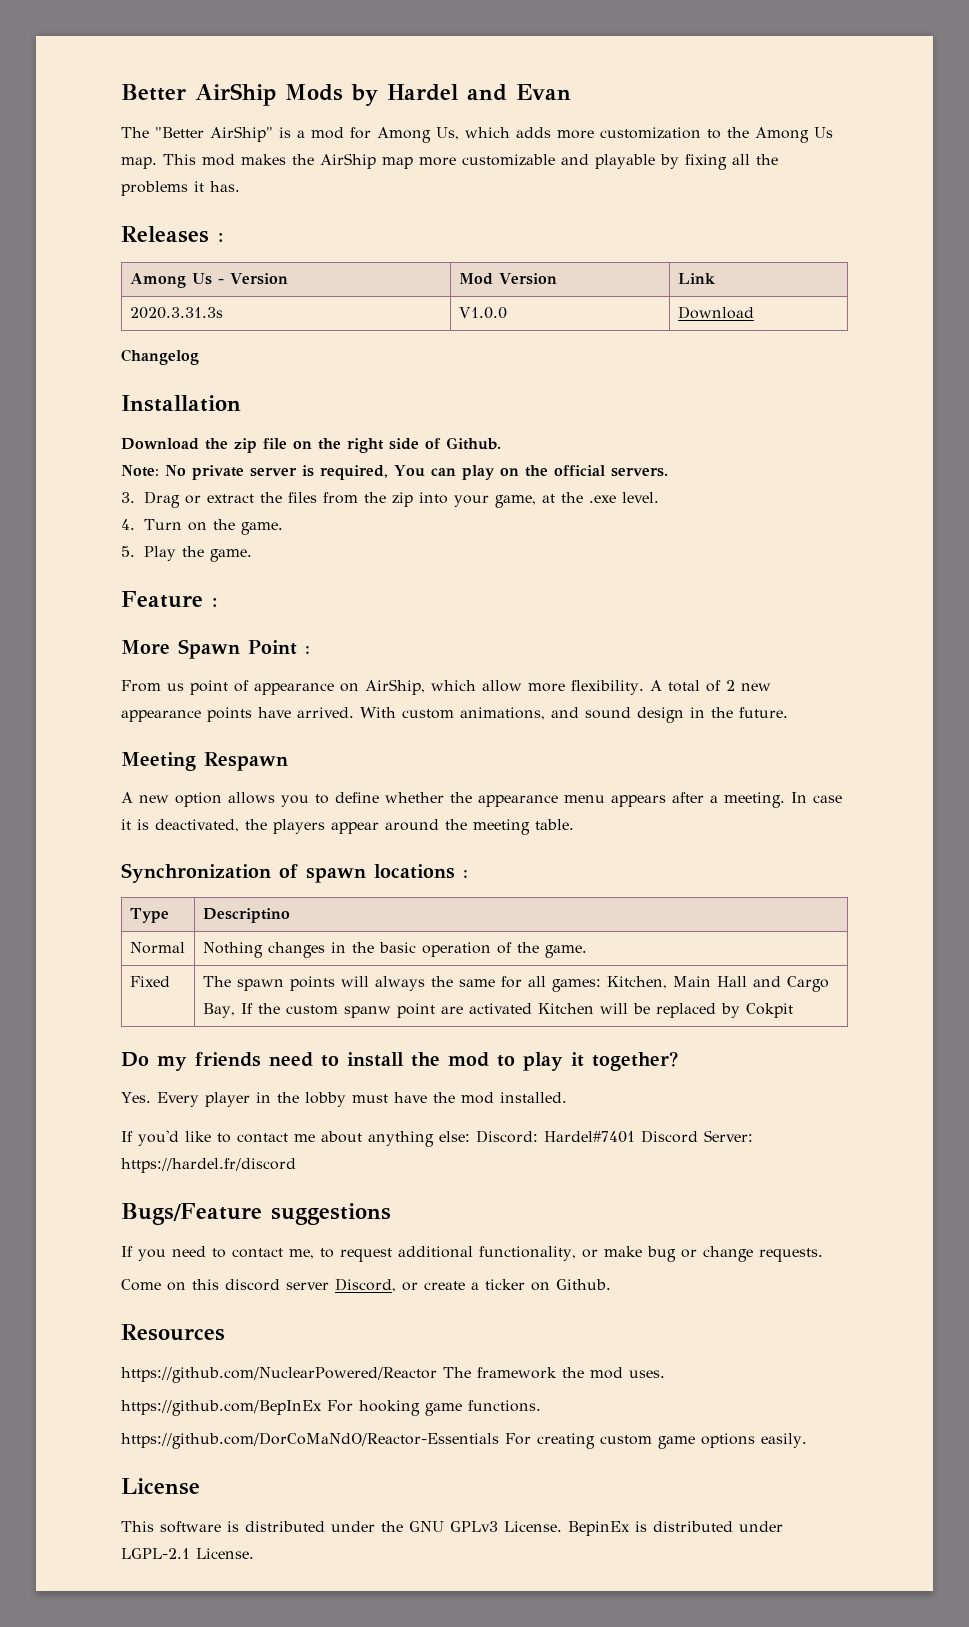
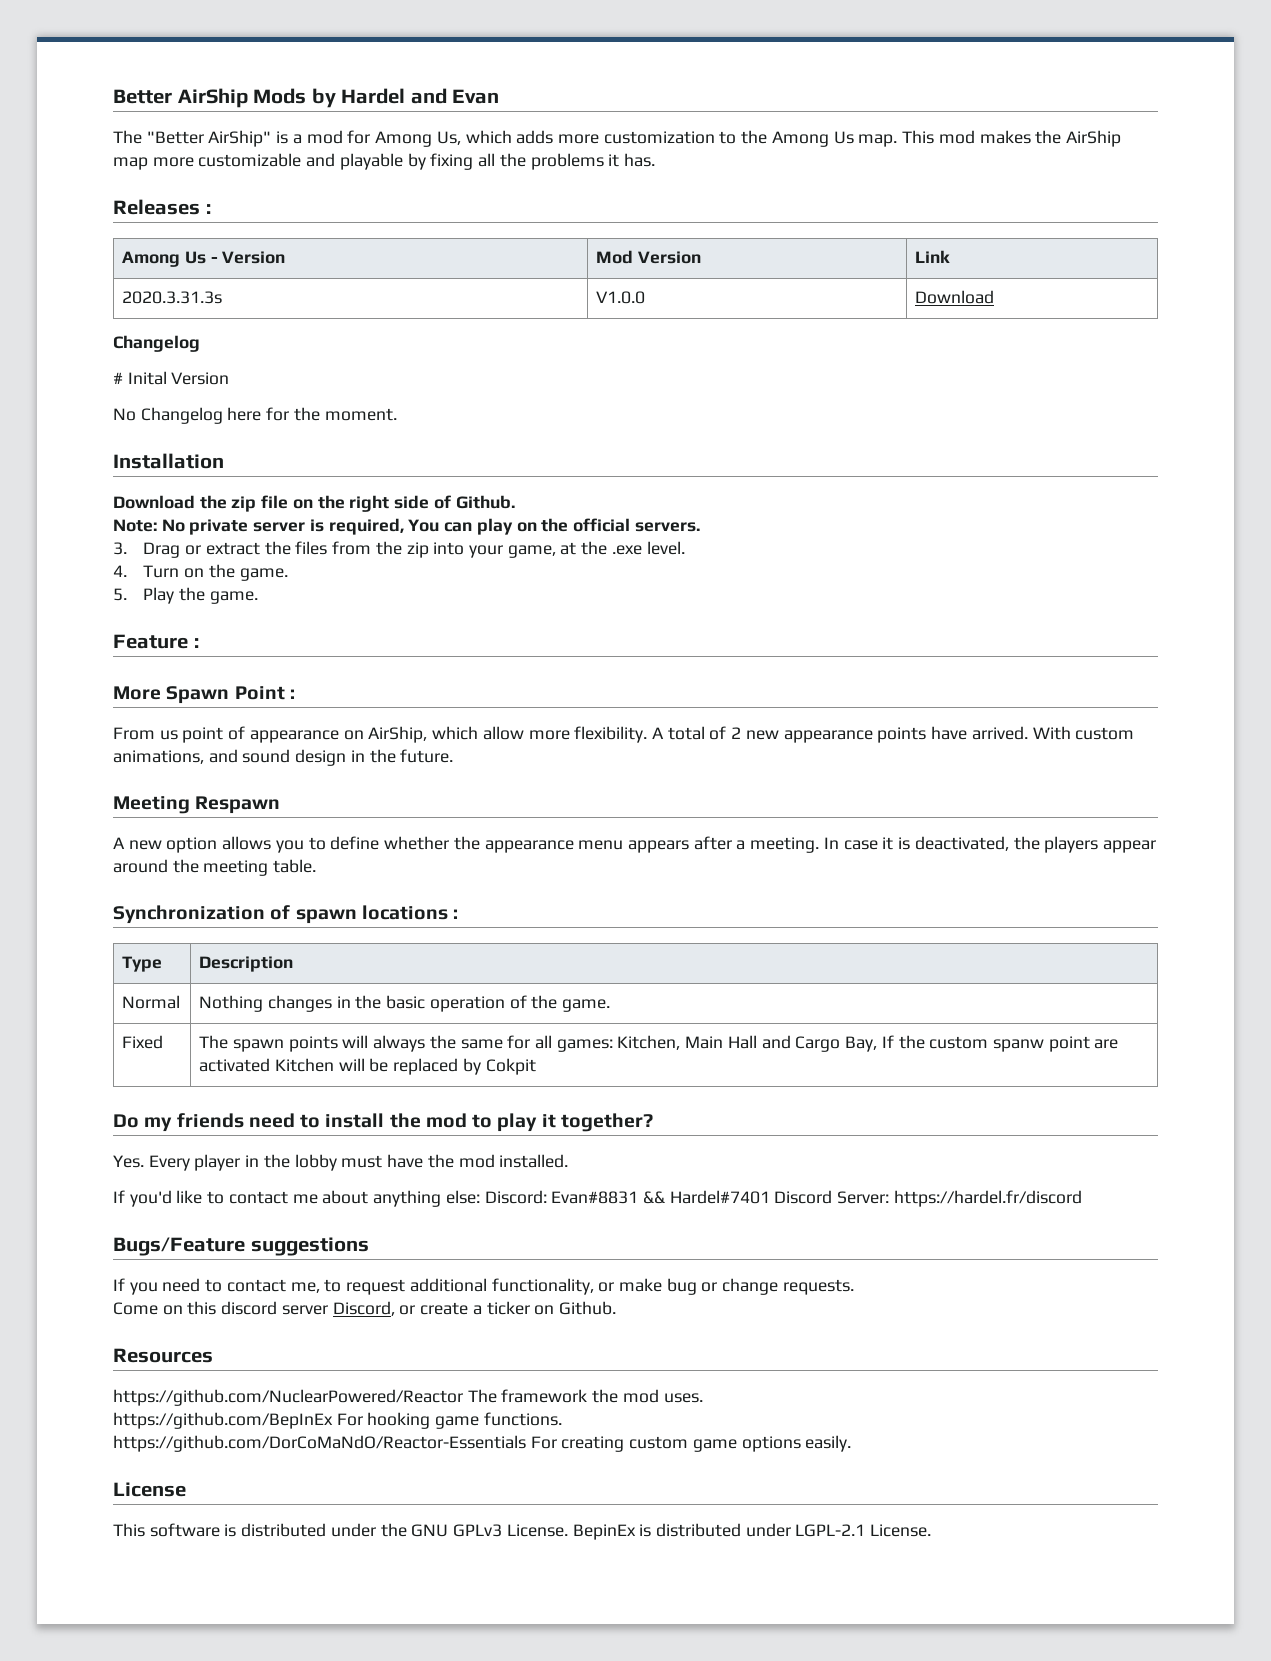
(199, 357) none -> [113,371,230,385] [113,407,397,424] // # Inital Version // No Changelog here for the moment.
[202,908,290,923] Descriptino -> [199,956,294,972] Description
(538, 1136) none -> [551,1191,665,1204] Evan#8831 &&

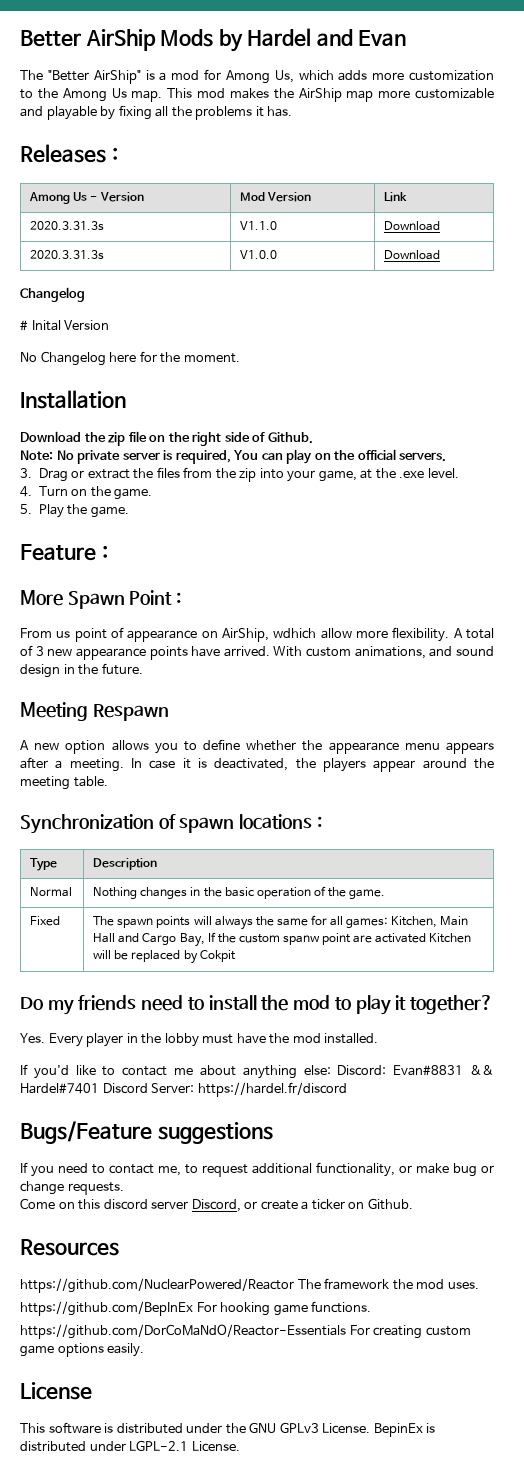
(951, 256) none -> [30,221,105,231] [240,221,278,230] [384,221,441,231] // 2020.3.31.3s | V1.1.0 | Download
[432,726,479,740] which -> [273,628,317,639] wdhich
[731,727,742,739] 2 -> [35,646,44,656] 3

